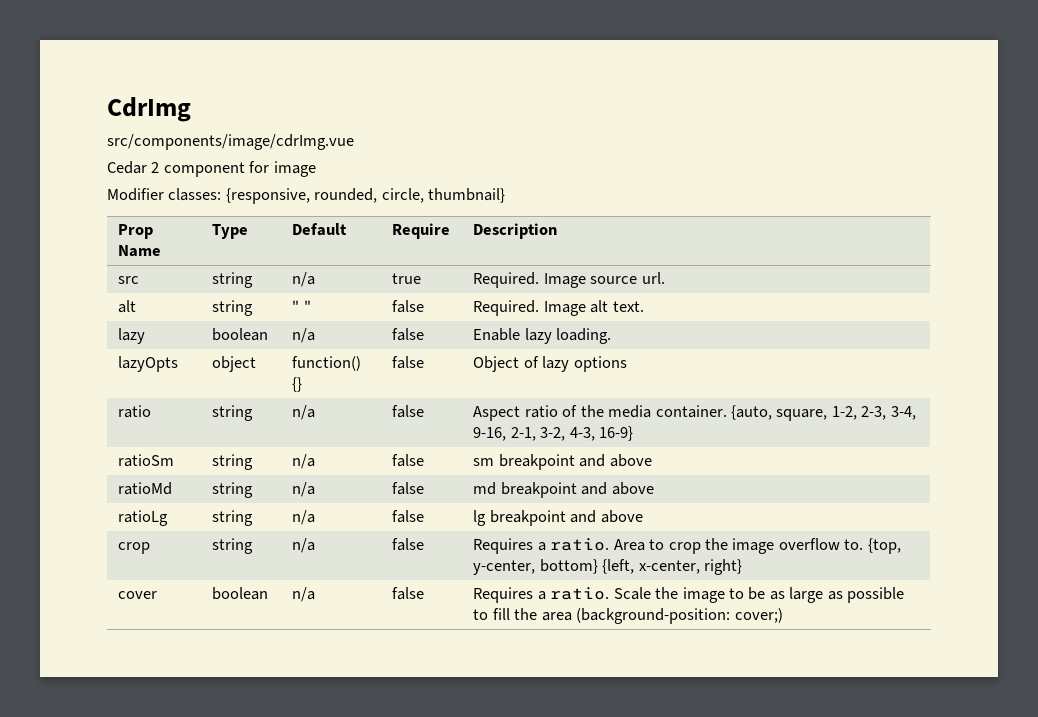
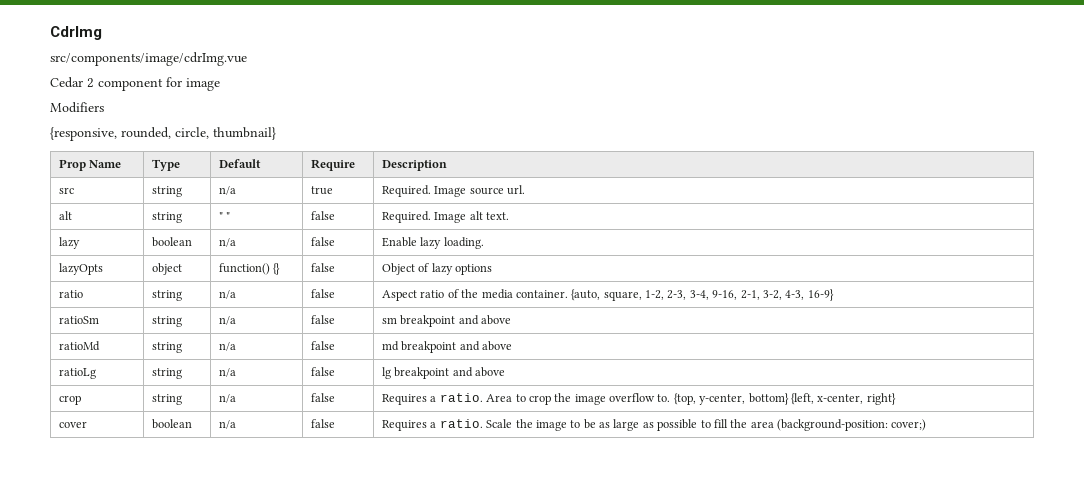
[107,188,222,201] Modifier classes: -> [50,102,104,113] Modifiers //

